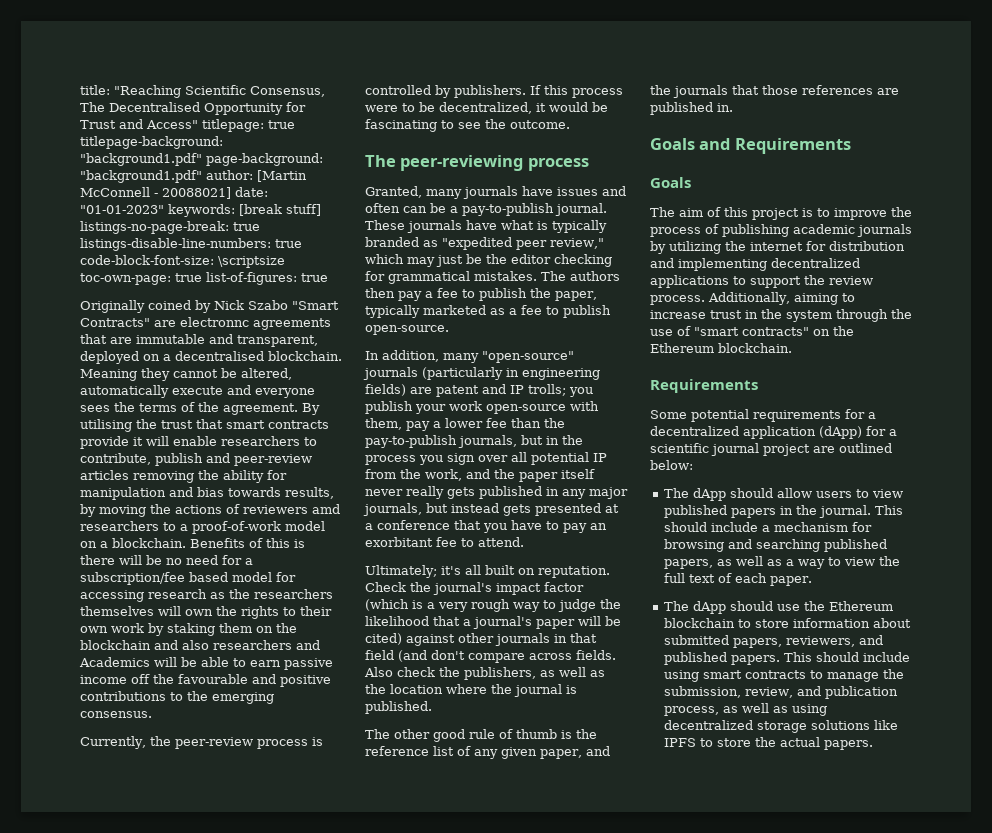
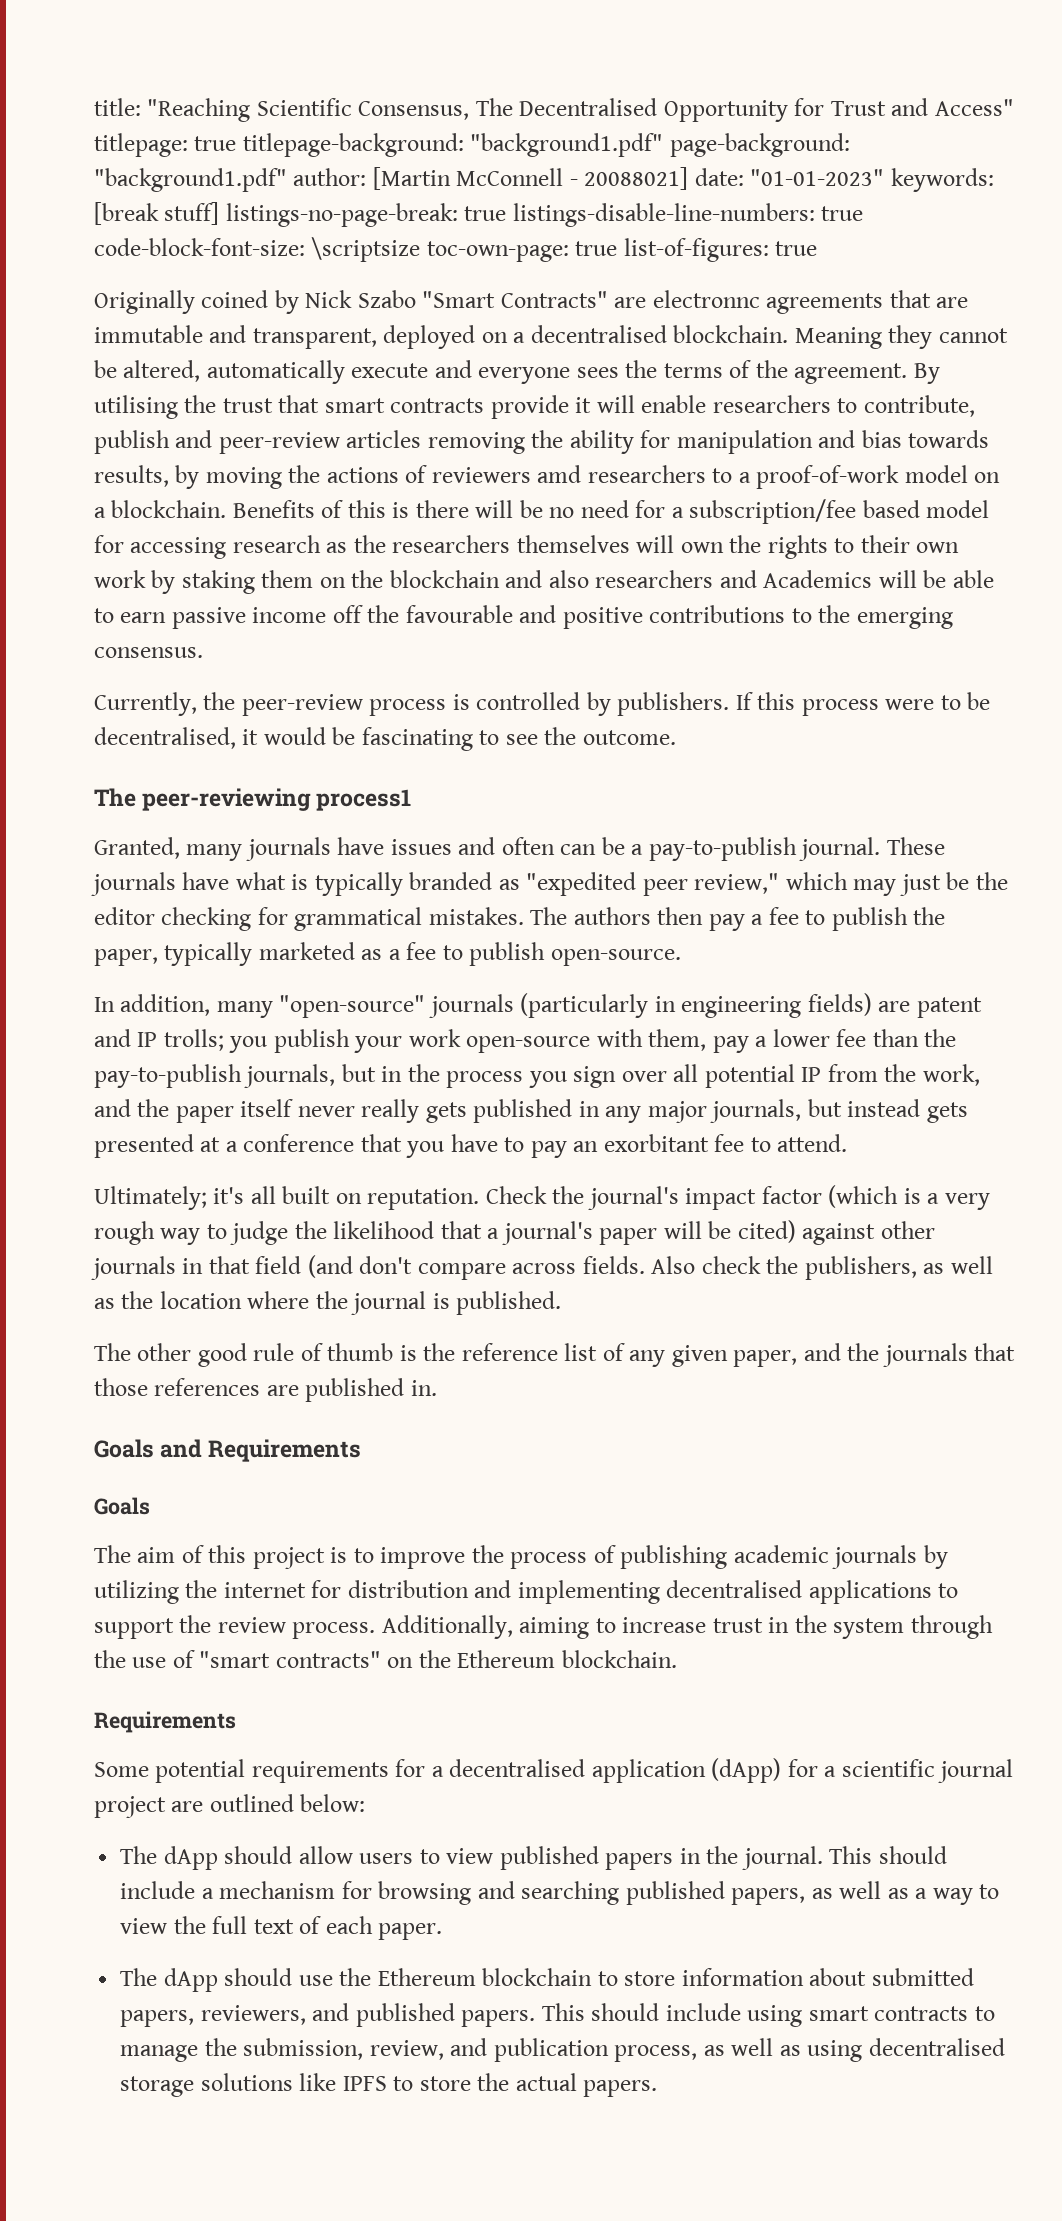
[439,102,532,114] decentralized, -> [94,727,236,749] decentralised,
[527,158,589,171] process -> [316,789,412,811] process1
[771,258,860,268] decentralized -> [666,1580,803,1598] decentralised
[650,426,739,436] decentralized -> [449,1759,586,1777] decentralised
[664,720,754,730] decentralized -> [868,2038,1005,2056] decentralised

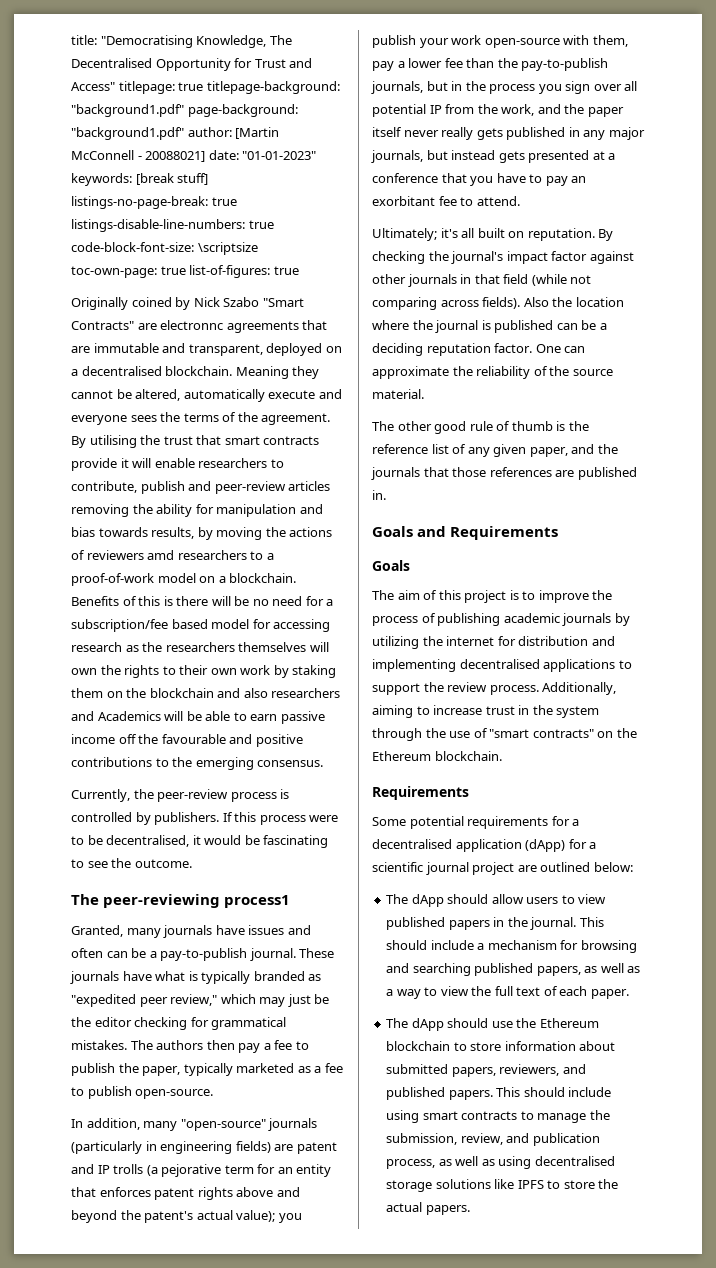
[147,98,470,122] "Reaching Scientific Consensus, -> [100,35,267,48] "Democratising Knowledge,
[163,1029,224,1051] trolls; -> [113,1164,332,1177] [71,1187,300,1200] [71,1210,276,1223] trolls (a pejorative term for an entity that enforces patent rights above and beyond the patent's actual value);
[485,1186,547,1204] Check -> [598,229,614,241] [372,251,425,264] By checking
[828,1185,990,1210] [94,1220,796,1245] (which is a very rough way to judge the likelihood that a journal's paper will be cited) -> (588, 256) none
[307,1255,993,1280] [94,1298,115,1309] (and don't compare across fields. Also check the publishers, as well as -> [531,274,592,286] [372,297,549,310] (while not comparing across fields). Also
[456,1291,562,1315] published. -> [494,320,607,333] [372,343,586,356] [372,366,613,379] [372,389,424,399] published can be a deciding reputation factor. One can approximate the reliability of the source material.

